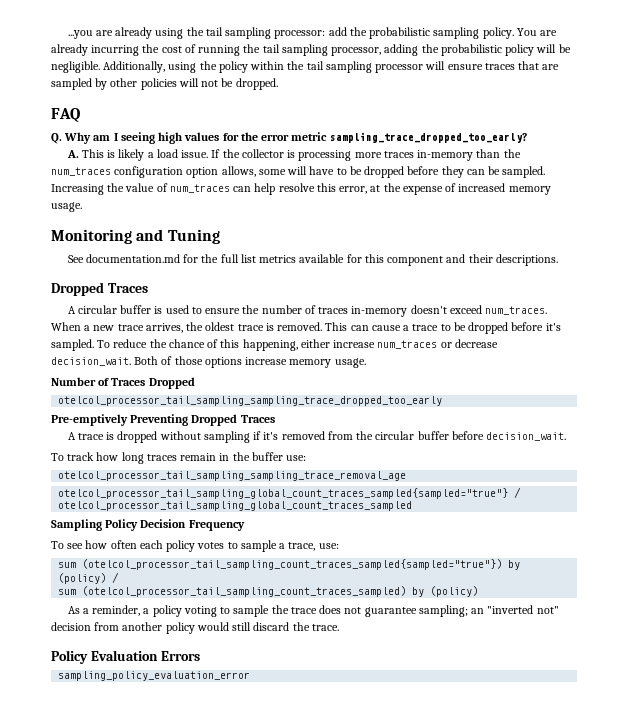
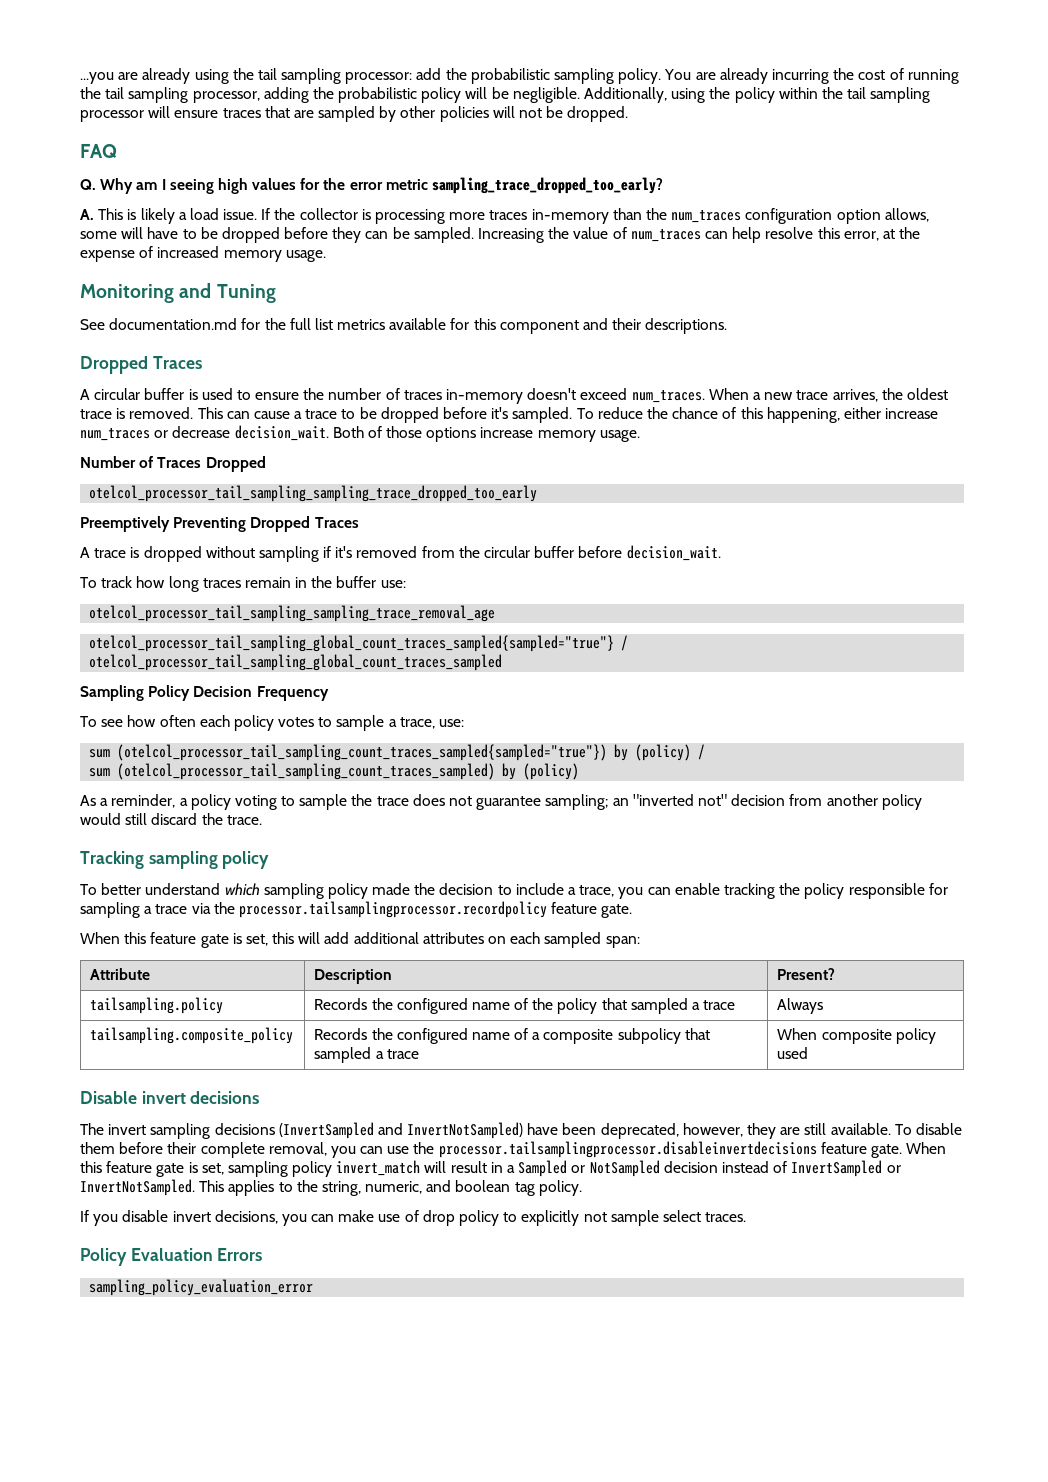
[51,414,128,426] Pre-emptively -> [80,516,170,532] Preemptively
(339, 627) none -> [80,851,270,869] [80,883,948,899] [80,901,633,918] [80,932,640,948] [90,968,151,980] [314,969,393,984] [777,968,836,980] [90,997,224,1014] [314,998,736,1014] [777,998,824,1014] [90,1027,294,1044] [314,1028,710,1044] [314,1047,419,1063] [777,1028,936,1044] [777,1047,809,1059] [80,1091,260,1104] [80,1122,962,1139] [80,1141,947,1158] [80,1160,901,1177] [80,1179,582,1196] [80,1210,747,1226] // Tracking sampling policy // To better understand which sampling policy made the decision to include a trace, you can enable tracking the policy responsible for sampling a trace via the processor.tailsamplingprocessor.recordpolicy feature gate. // When this feature gate is set, this will add additional attributes on each sampled span: // Attribute | Description | Present? // tailsampling.policy | Records the configured name of the policy that sampled a trace | Always // tailsampling.composite_policy | Records the configured name of a composite subpolicy that sampled a trace | When composite policy used // Disable invert decisions // The invert sampling decisions (InvertSampled and InvertNotSampled) have been deprecated, however, they are still available. To disable them before their complete removal, you can use the processor.tailsamplingprocessor.disableinvertdecisions feature gate. When this feature gate is set, sampling policy invert_match will result in a Sampled or NotSampled decision instead of InvertSampled or InvertNotSampled. This applies to the string, numeric, and boolean tag policy. // If you disable invert decisions, you can make use of drop policy to explicitly not sample select traces.

